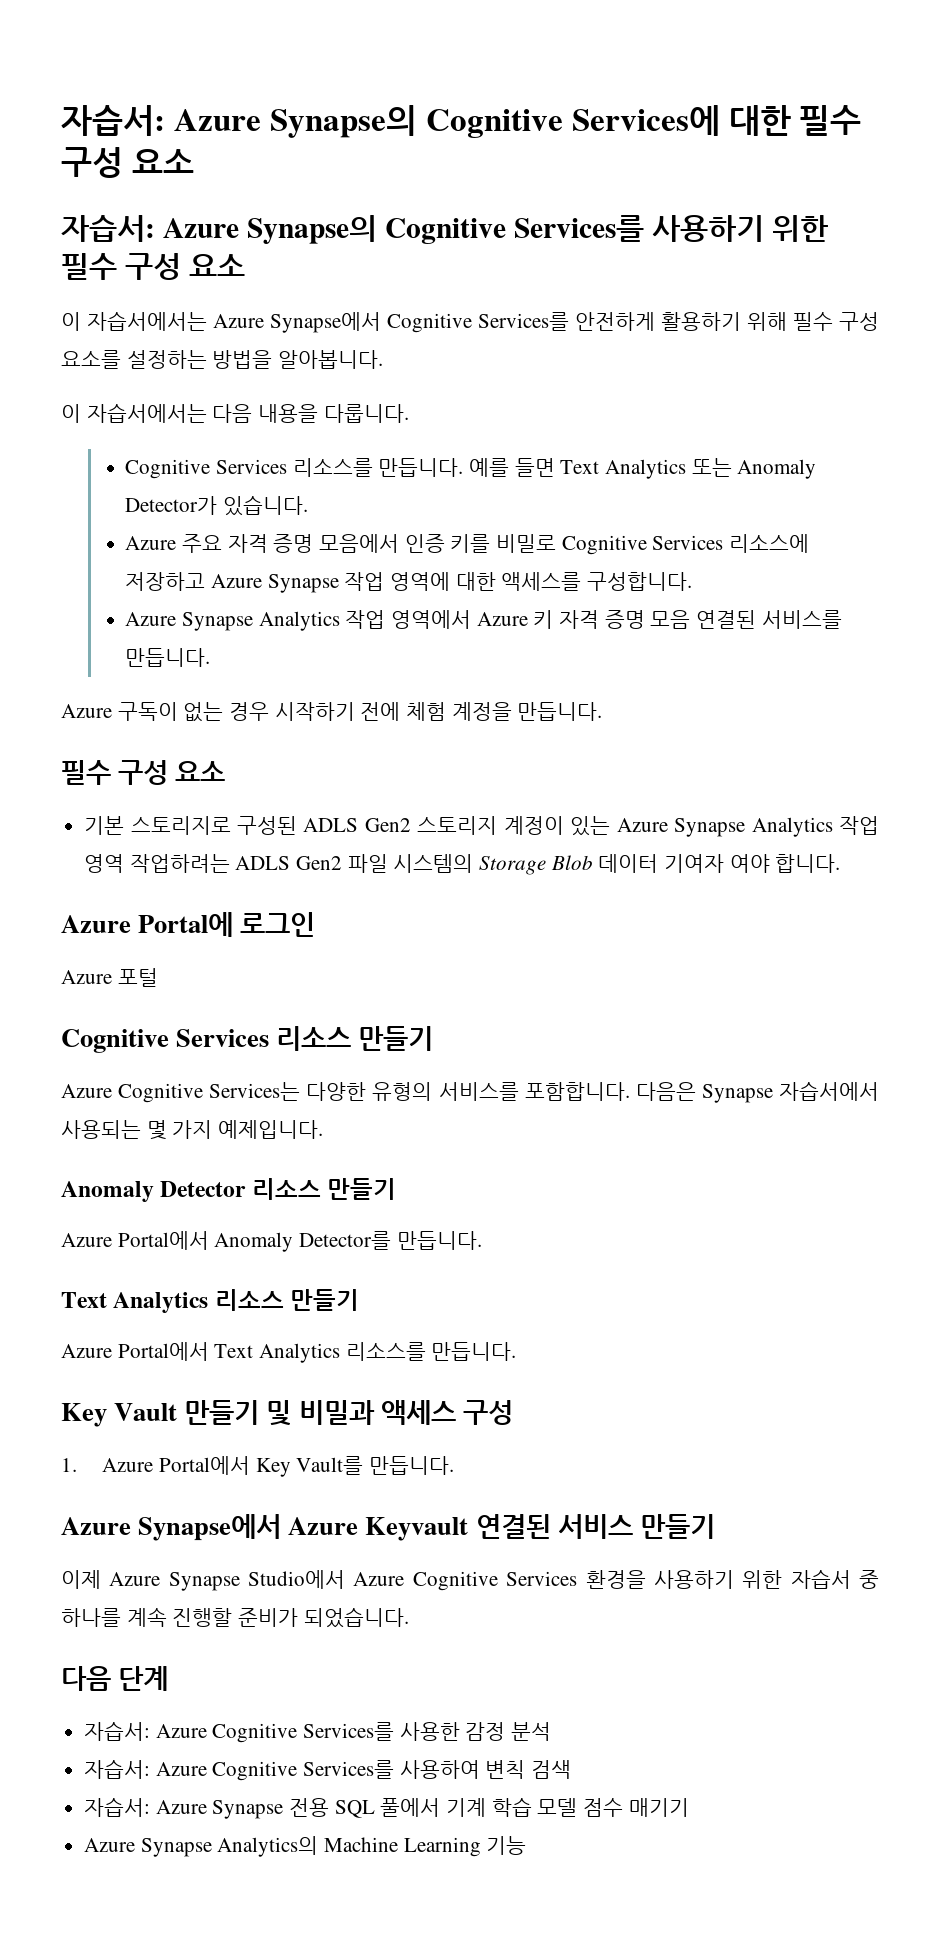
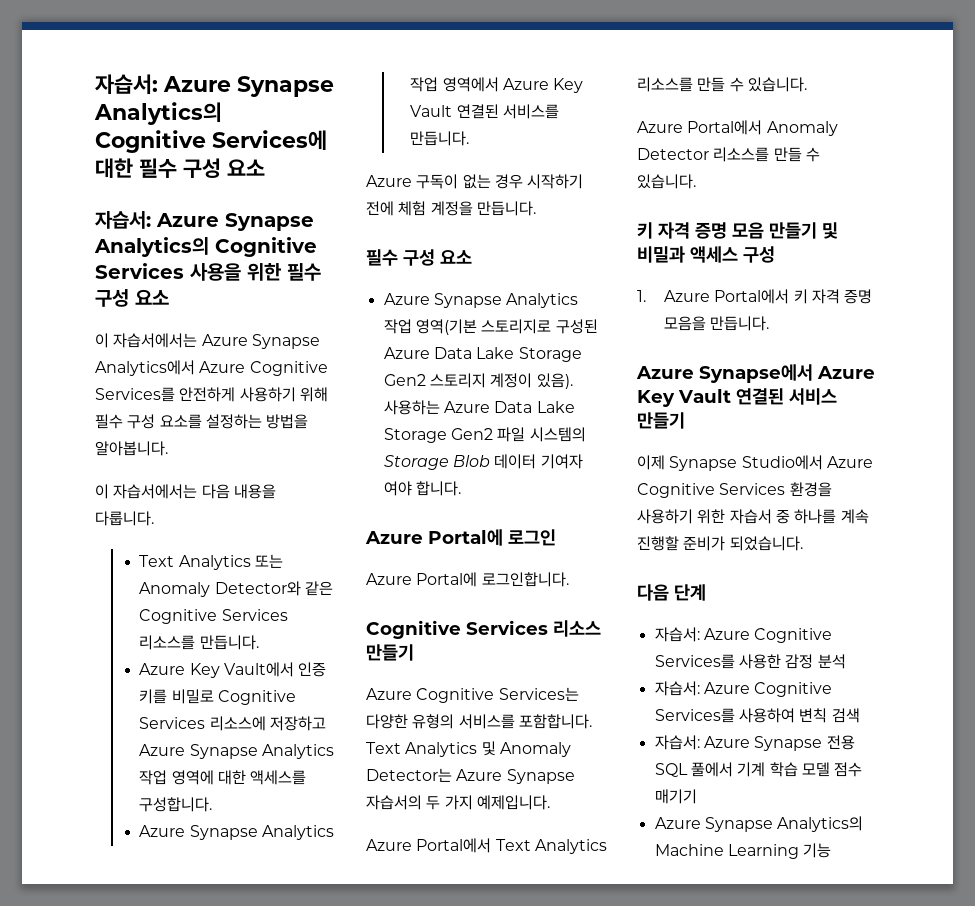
[61,105,417,138] 자습서: Azure Synapse의 -> [95,74,334,97] [94,102,222,125] 자습서: Azure Synapse Analytics의
[246,215,764,244] Synapse의 Cognitive Services를 사용하기 -> [225,213,314,231] [94,237,317,257] [95,263,241,281] Synapse Analytics의 Cognitive Services 사용을
[270,312,381,333] Synapse에서 -> [251,334,320,349] [95,360,246,376] Synapse Analytics에서 Azure
[661,312,741,331] 활용하기 -> [239,387,296,402] 사용하기
[125,458,817,479] [125,495,309,516] [125,534,400,553] Cognitive Services 리소스를 만듭니다. 예를 들면 Text Analytics 또는 Anomaly Detector가 있습니다. // Azure 주요 자격 증명 모음에서 -> [139,554,284,570] [139,581,334,597] [139,609,288,624] [139,635,259,650] [139,662,295,678] Text Analytics 또는 Anomaly Detector와 같은 Cognitive Services 리소스를 만듭니다. // Azure Key Vault에서
(339, 583) none -> [262,744,335,759] Analytics
[533,610,691,629] 키 자격 증명 모음 -> [553,78,584,93] [410,105,453,117] Key Vault
[84,816,880,837] [84,854,291,873] 기본 스토리지로 구성된 ADLS Gen2 스토리지 계정이 있는 Azure Synapse Analytics 작업 영역 작업하려는 ADLS -> [383,293,579,308] [383,319,598,335] [383,347,582,362] [383,373,573,389] [383,400,575,415] [383,428,447,443] Azure Synapse Analytics 작업 영역(기본 스토리지로 구성된 Azure Data Lake Storage Gen2 스토리지 계정이 있음). 사용하는 Azure Data Lake Storage
[117,968,158,987] 포털 -> [416,572,569,587] Portal에 로그인합니다.
[635,1081,879,1103] [61,1120,324,1140] [61,1178,397,1202] [61,1231,482,1252] [61,1289,360,1313] 다음은 Synapse 자습서에서 사용되는 몇 가지 예제입니다. // Anomaly Detector 리소스 만들기 // Azure Portal에서 Anomaly Detector를 만듭니다. // Text Analytics 리소스 만들기 -> [366,741,571,757] [366,768,575,784] [366,795,550,810] Text Analytics 및 Anomaly Detector는 Azure Synapse 자습서의 두 가지 예제입니다.
[431,1342,517,1361] [61,1403,178,1427] 만듭니다. // Key Vault -> [697,77,807,92] [637,120,838,136] [637,147,820,162] [637,174,696,189] [637,222,764,239] 만들 수 있습니다. // Azure Portal에서 Anomaly Detector 리소스를 만들 수 있습니다. // 키 자격 증명 모음
[255,1456,364,1477] Key Vault를 -> [793,289,873,304] [663,316,706,331] 키 자격 증명 모음을
[365,1517,469,1541] Keyvault -> [637,389,731,407] Key Vault
[109,1572,161,1586] Azure -> (665, 462) none

